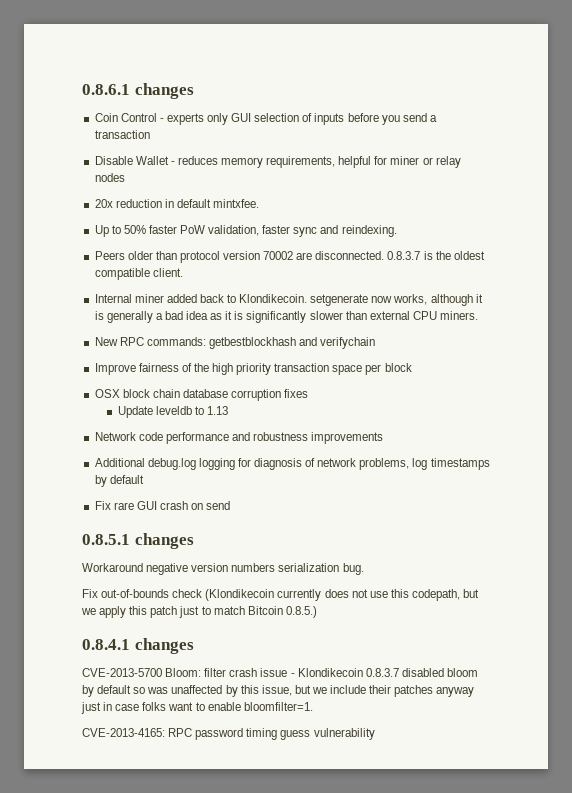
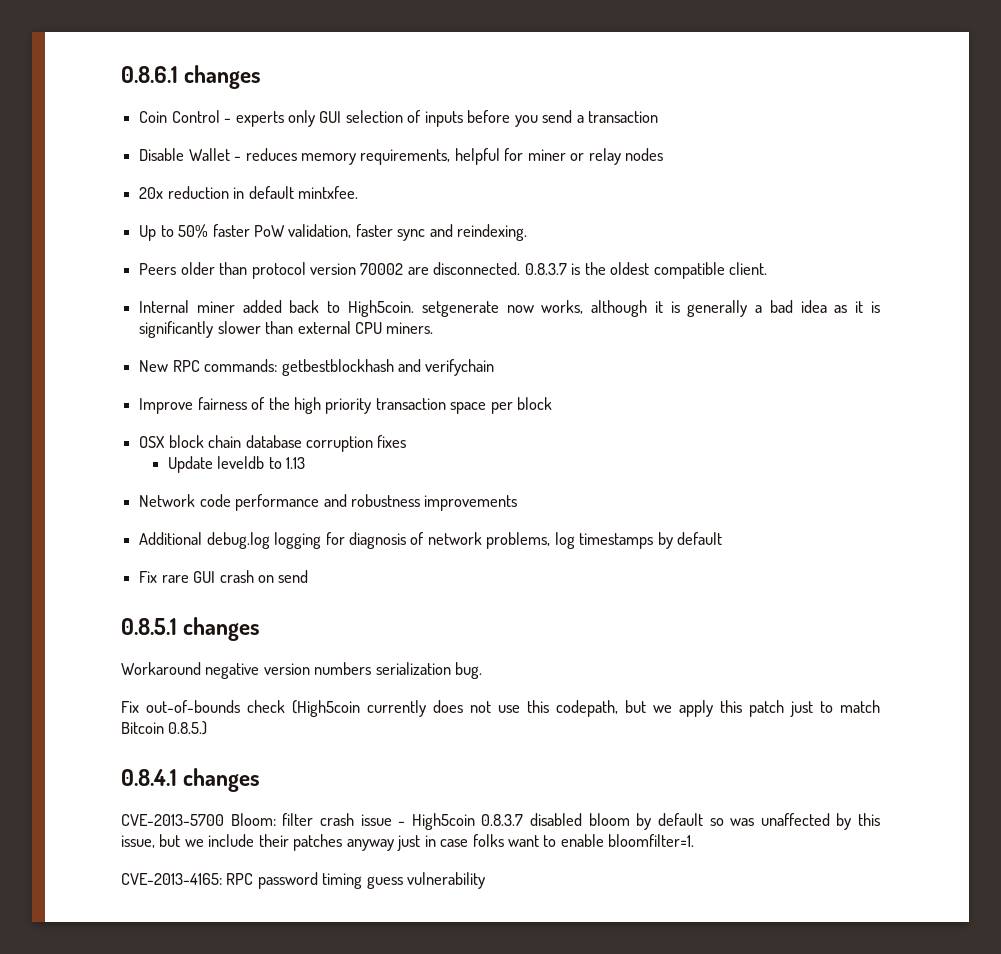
[239,294,308,303] Klondikecoin. -> [347,300,414,317] High5coin.
[205,589,275,601] (Klondikecoin -> [291,700,360,717] (High5coin
[297,668,363,677] Klondikecoin -> [411,813,475,830] High5coin

